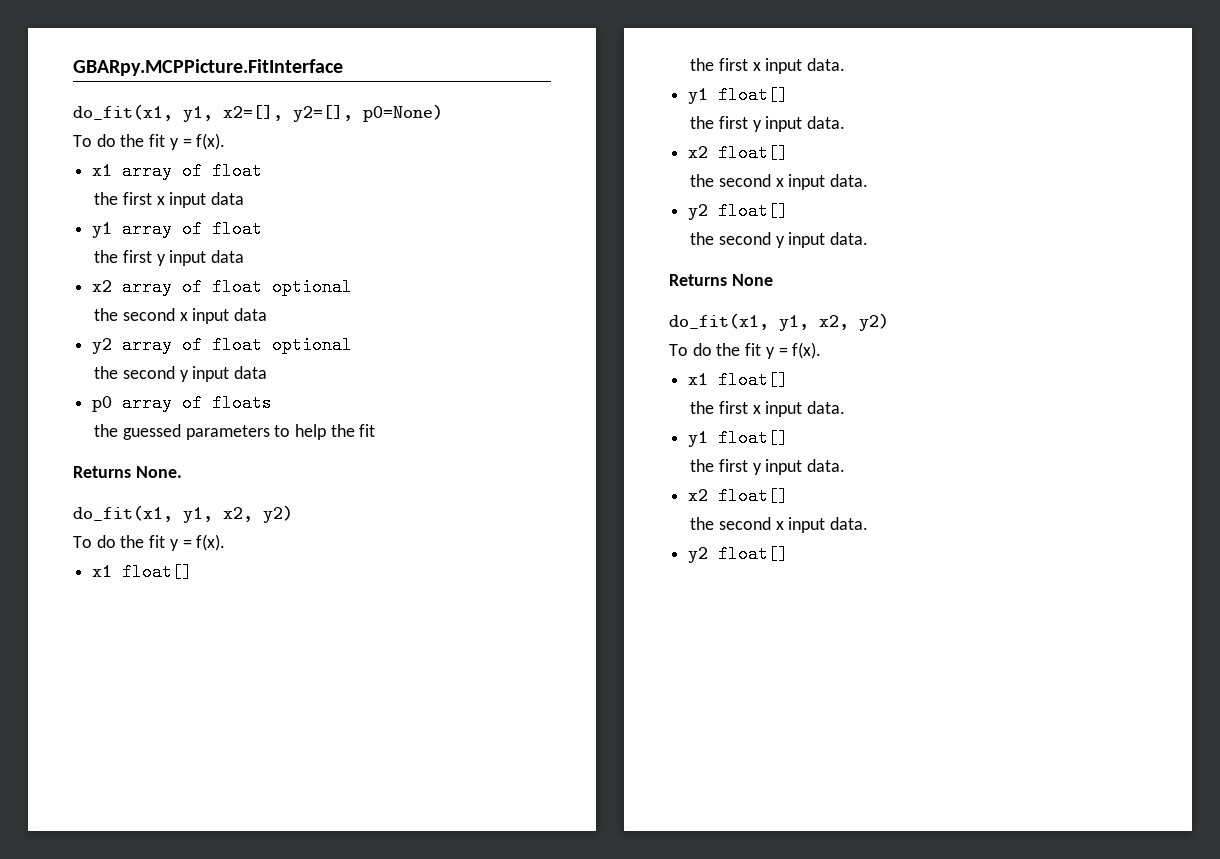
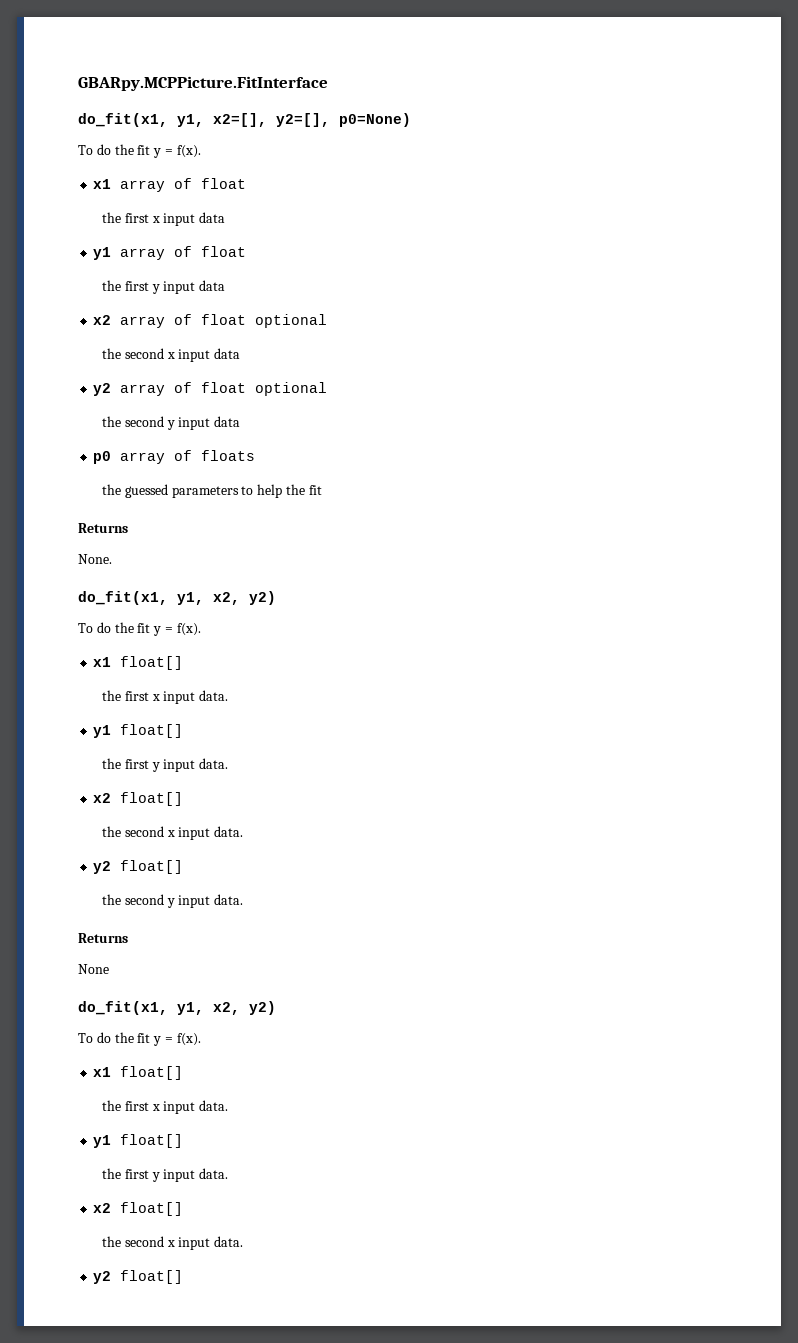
(131, 472) none -> (128, 528) //
(727, 280) none -> (128, 938) //

